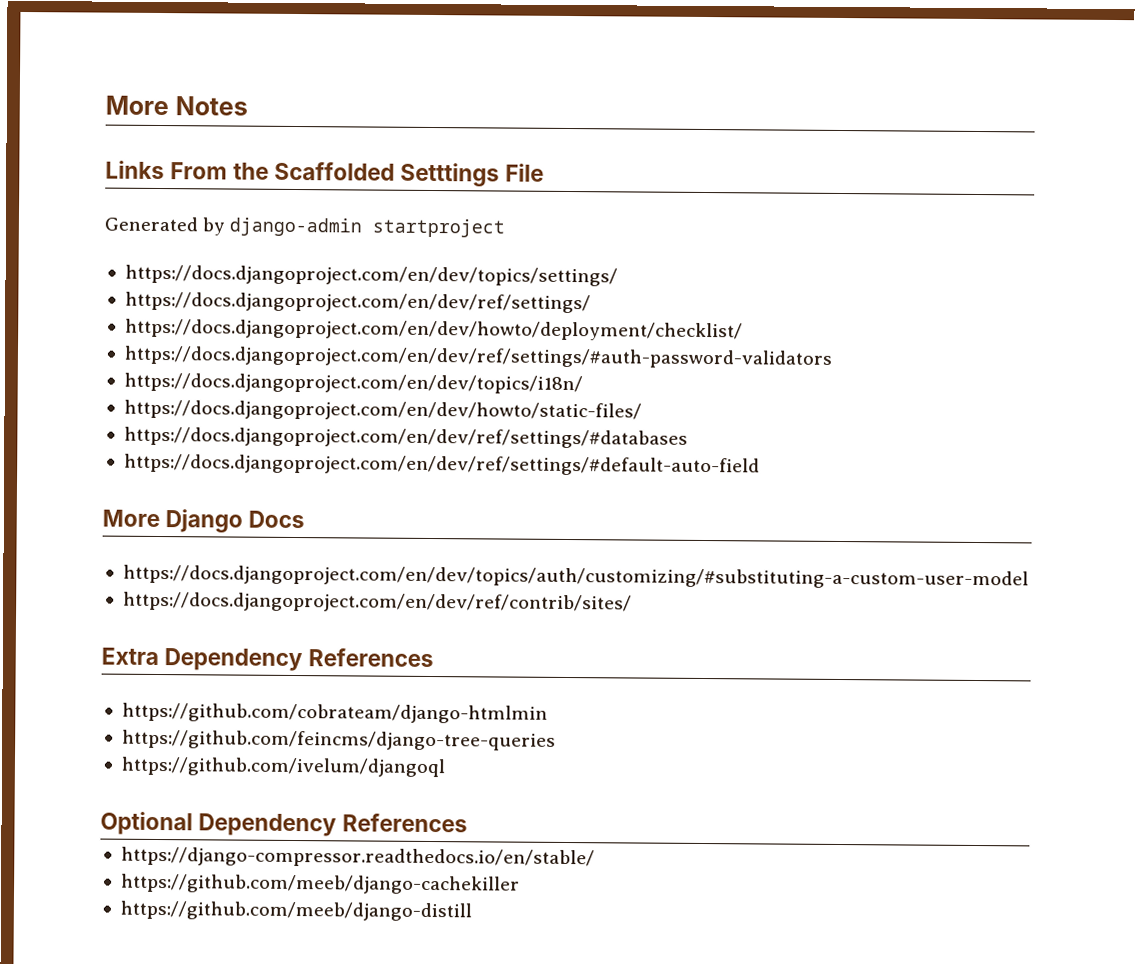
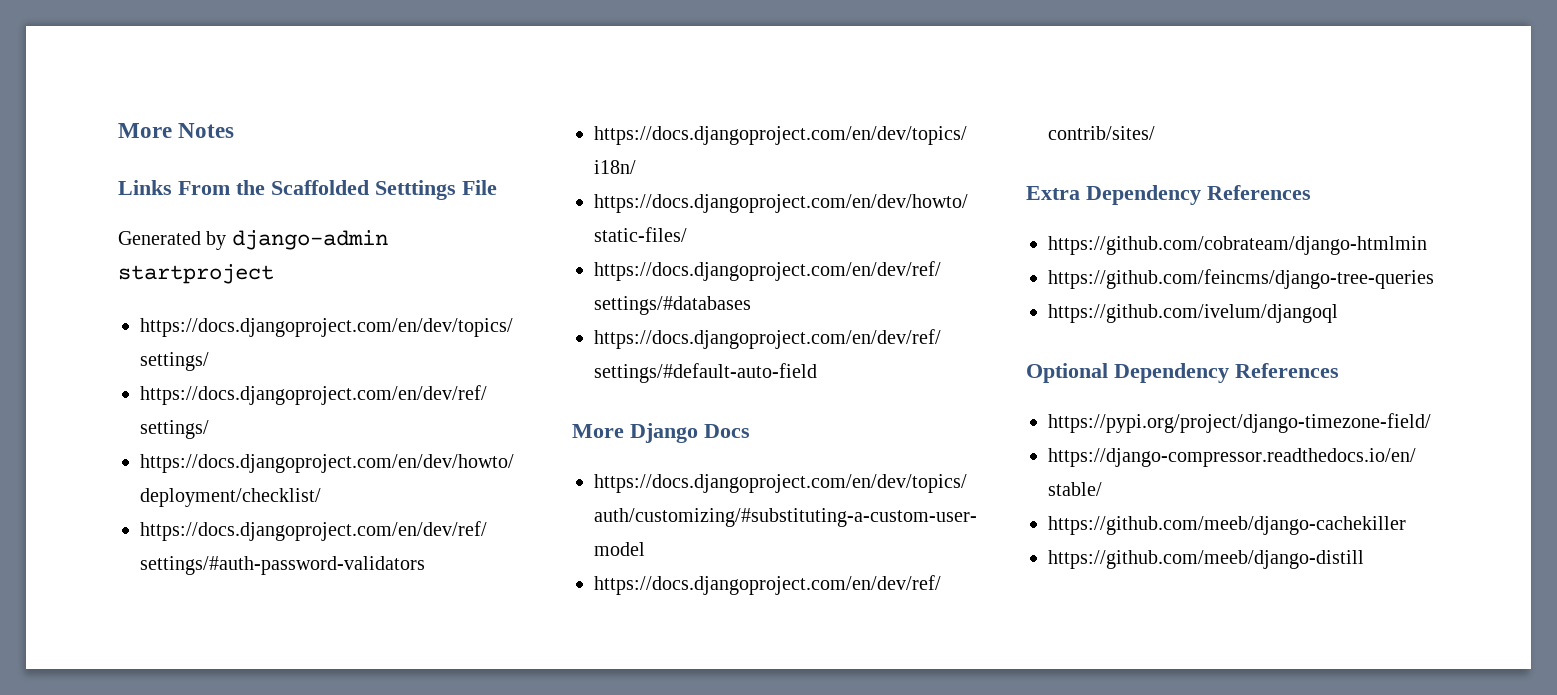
(469, 823) none -> [1048,413,1431,433] // https://pypi.org/project/django-timezone-field/

